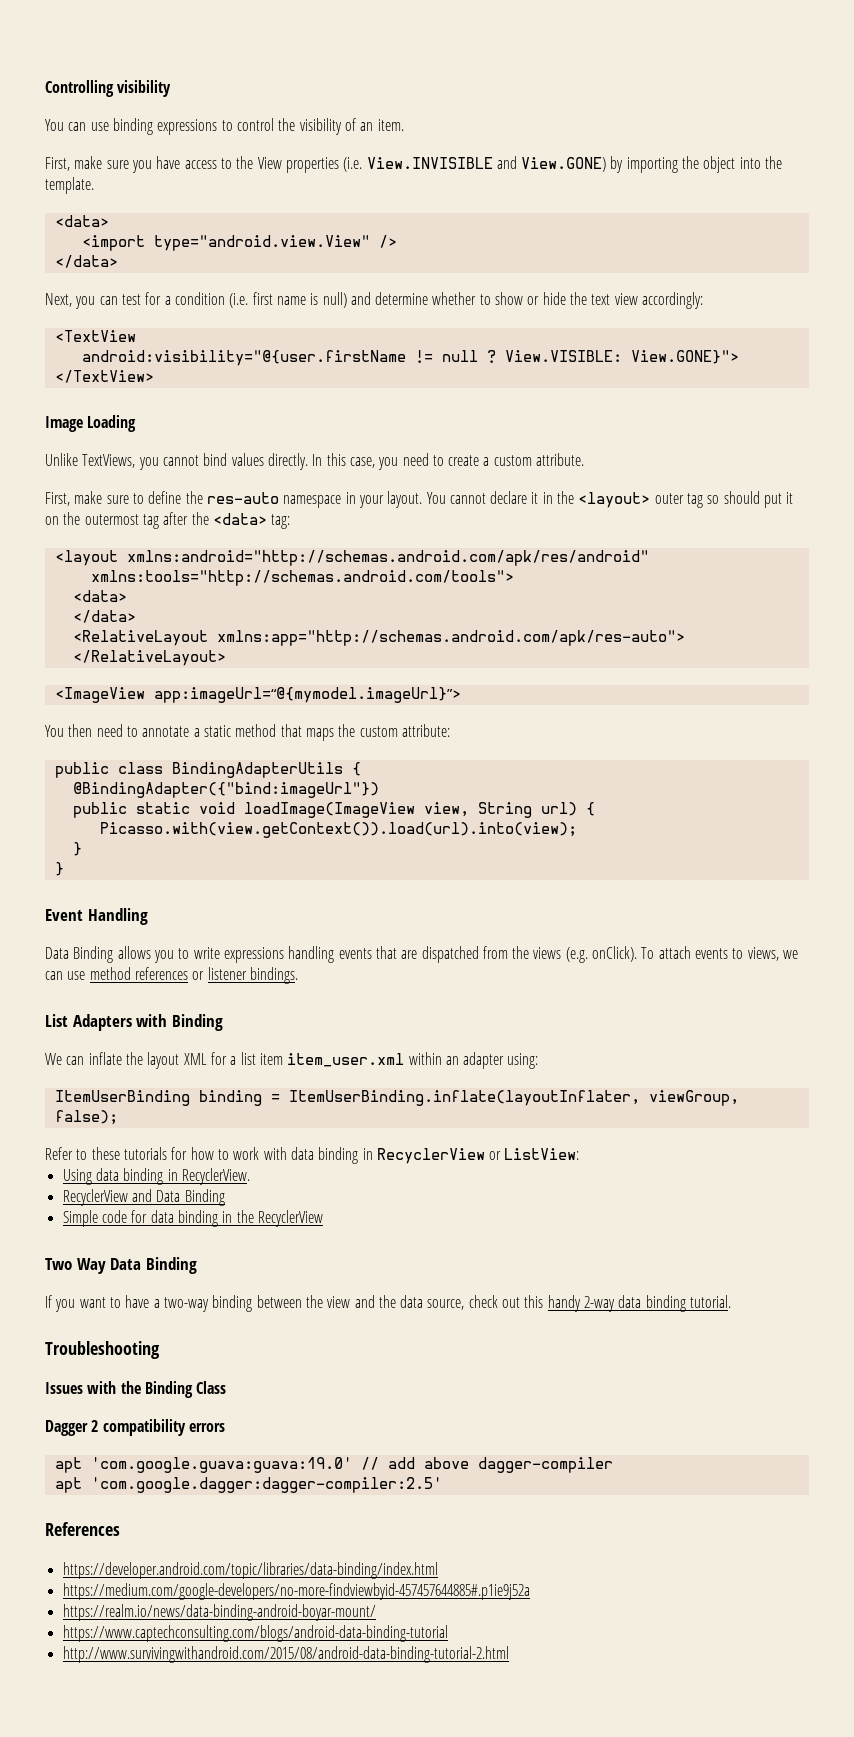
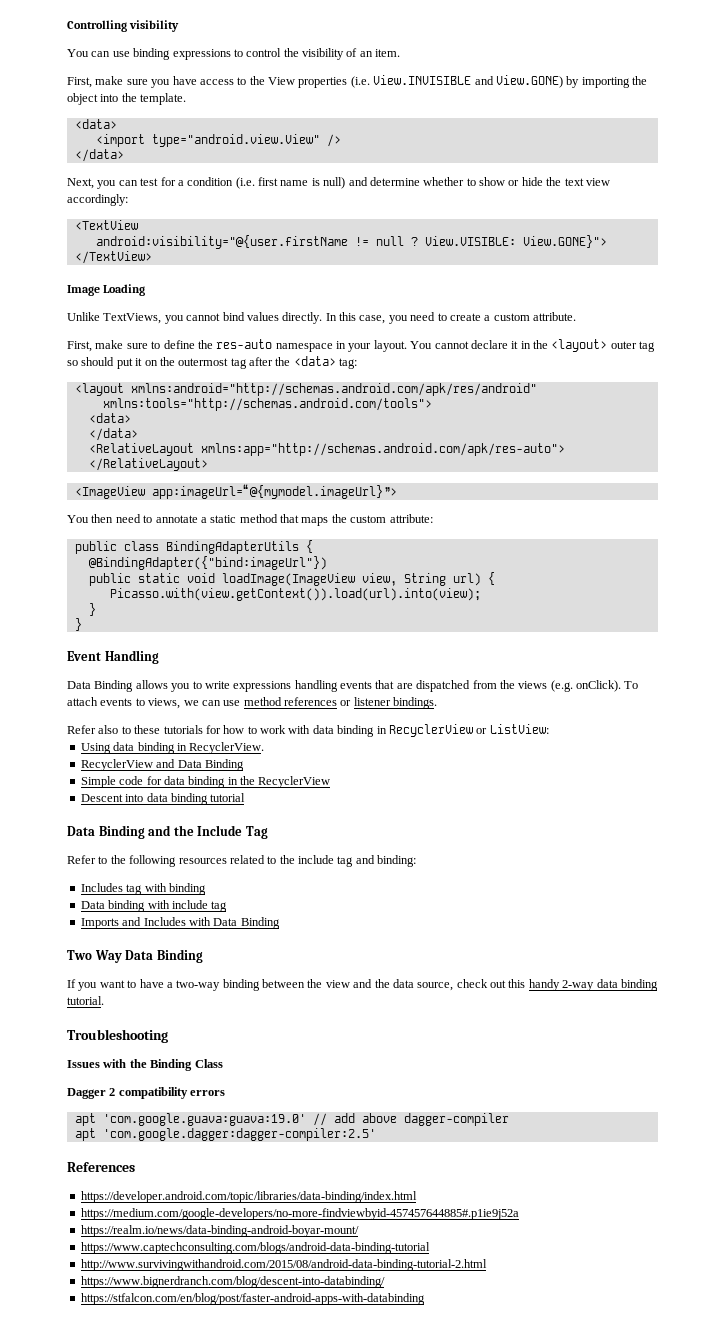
[45,1014,223,1031] [45,1052,539,1069] [54,1090,739,1106] [54,1110,118,1125] [45,1147,73,1160] // List Adapters with Binding // We can inflate the layout XML for a list item item_user.xml within an adapter using: // ItemUserBinding binding = ItemUserBinding.inflate(layoutInflater, viewGroup, false); // Refer -> [67,725,119,734] // Refer also
(323, 1218) none -> [80,793,246,805] [67,825,268,839] [67,855,417,867] [80,883,206,895] [80,900,228,912] [80,917,280,929] // Descent into data binding tutorial // Data Binding and the Include Tag // Refer to the following resources related to the include tag and binding: // Includes tag with binding // Data binding with include tag // Imports and Includes with Data Binding
(509, 1654) none -> [80,1276,385,1288] [80,1293,425,1305] // https://www.bignerdranch.com/blog/descent-into-databinding/ // https://stfalcon.com/en/blog/post/faster-android-apps-with-databinding

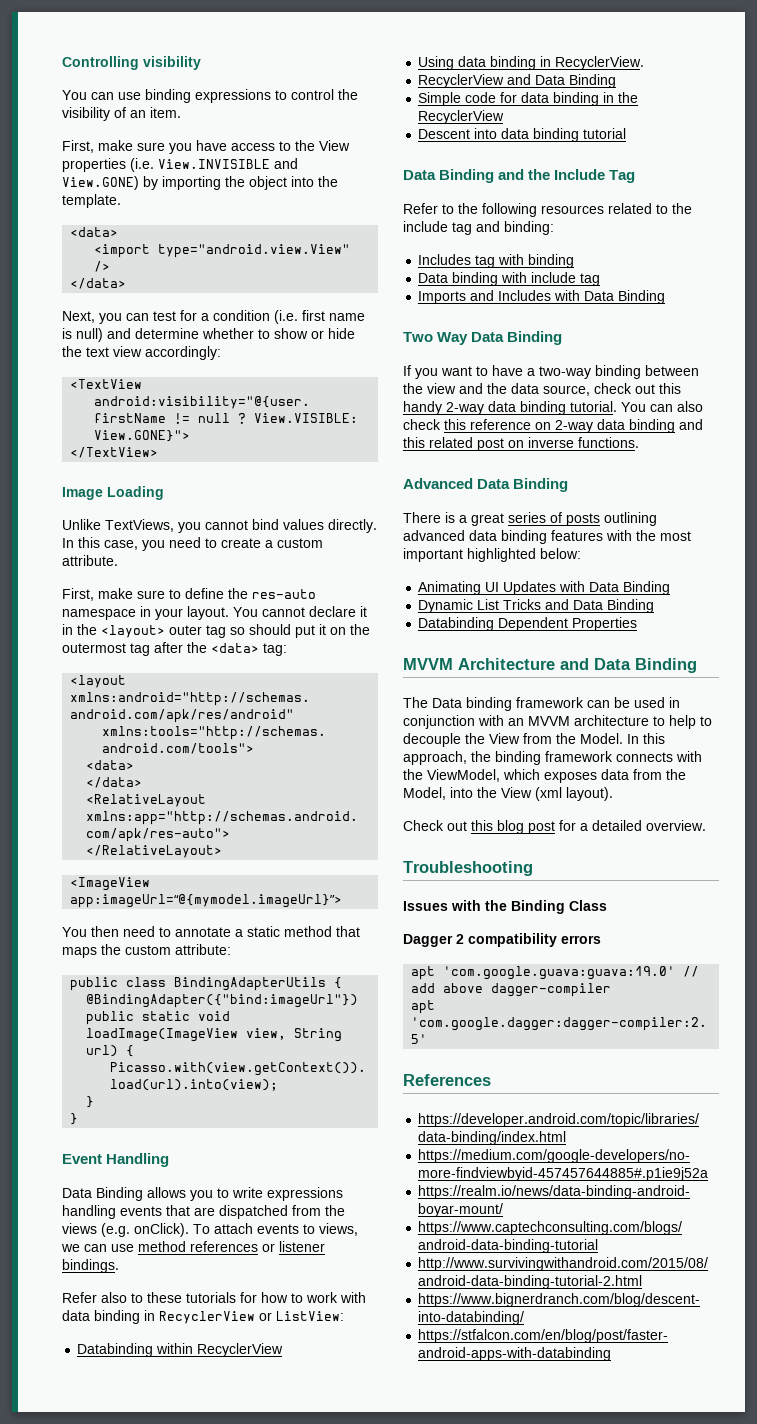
(549, 729) none -> [77,1343,284,1357] // Databinding within RecyclerView
(104, 1000) none -> [621,401,703,412] [403,419,703,433] [403,437,639,451] [403,478,569,492] [403,512,657,526] [403,530,691,544] [403,548,581,562] [418,581,671,595] [418,599,655,613] [418,617,638,631] [403,658,697,673] [403,697,680,711] [403,715,712,729] [403,733,665,747] [403,751,702,765] [403,769,686,783] [403,787,613,801] [403,820,706,834] You can also check this reference on 2-way data binding and this related post on inverse functions. // Advanced Data Binding // There is a great series of posts outlining advanced data binding features with the most important highlighted below: // Animating UI Updates with Data Binding // Dynamic List Tricks and Data Binding // Databinding Dependent Properties // MVVM Architecture and Data Binding // The Data binding framework can be used in conjunction with an MVVM architecture to help to decouple the View from the Model. In this approach, the binding framework connects with the ViewModel, which exposes data from the Model, into the View (xml layout). // Check out this blog post for a detailed overview.

